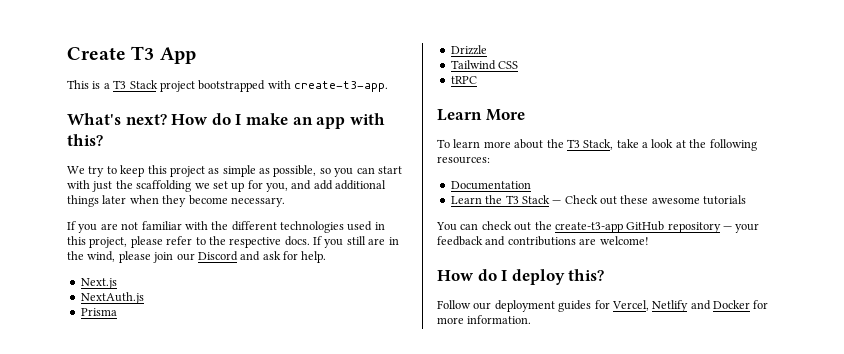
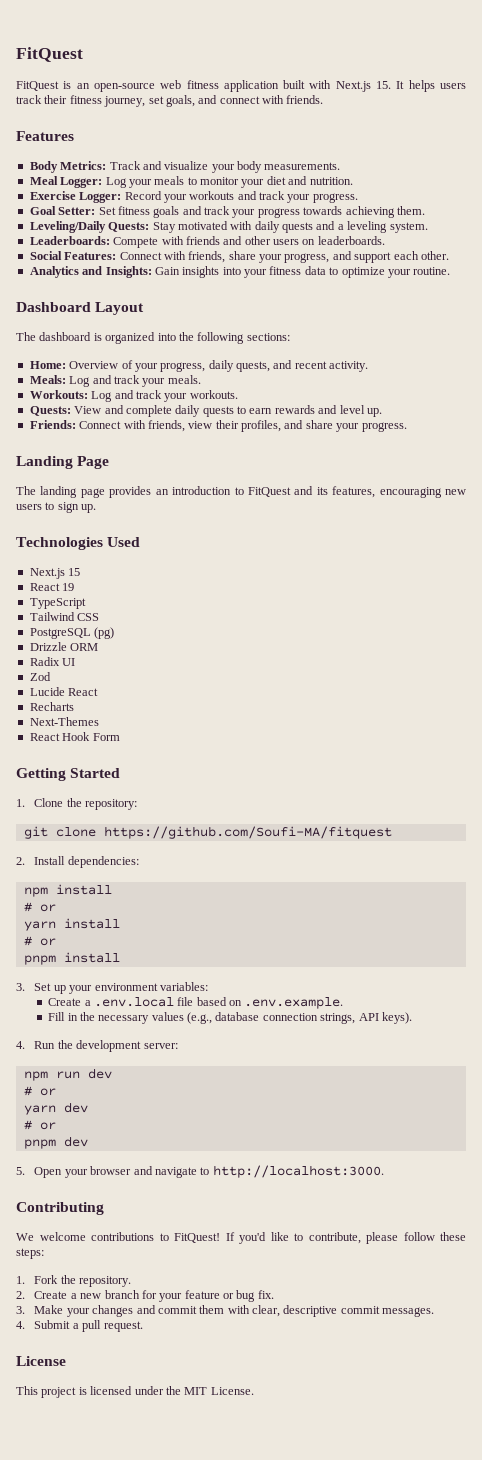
[67,46,196,64] [67,80,388,92] [67,113,385,129] [67,134,103,146] [67,165,402,177] [67,180,387,192] [67,195,285,207] [67,221,385,233] [67,236,399,248] [67,251,327,263] [80,278,117,289] [80,292,144,304] [80,308,117,316] [450,45,487,55] [450,60,519,70] [450,76,477,84] [437,109,525,121] [437,139,757,151] [437,156,490,164] [450,181,531,190] [450,195,747,205] [436,221,760,233] [437,236,649,246] [437,269,605,285] [437,300,769,312] [437,315,532,324] Create T3 App // This is a T3 Stack project bootstrapped with create-t3-app. // What's next? How do I make an app with this? // We try to keep this project as simple as possible, so you can start with just the scaffolding we set up for you, and add additional things later when they become necessary. // If you are not familiar with the different technologies used in this project, please refer to the respective docs. If you still are in the wind, please join our Discord and ask for help. // Next.js // NextAuth.js // Prisma // Drizzle // Tailwind CSS // tRPC // Learn More // To learn more about the T3 Stack, take a look at the following resources: // Documentation // Learn the T3 Stack — Check out these awesome tutorials // You can check out the create-t3-app GitHub repository — your feedback and contributions are welcome! // How do I deploy this? // Follow our deployment guides for Vercel, Netlify and Docker for more information. -> [16,47,83,62] [16,80,467,92] [16,95,324,107] [16,131,74,141] [29,161,341,173] [29,176,353,188] [29,191,358,203] [29,206,425,218] [29,221,428,233] [29,236,385,248] [29,251,449,263] [29,266,451,278] [16,302,145,315] [16,332,290,344] [29,360,369,372] [29,375,201,387] [29,390,238,402] [29,405,382,417] [29,420,407,432] [16,456,110,469] [16,486,467,498] [16,502,97,513] [16,537,141,550] [29,568,81,579] [29,583,75,591] [29,598,86,609] [29,612,100,621] [29,627,115,639] [29,642,99,651] [29,657,76,666] [29,672,51,681] [29,687,99,696] [29,702,74,711] [29,717,99,726] [29,732,120,741] [16,768,121,781] [16,798,138,810] [23,826,392,839] [16,856,139,868] [23,884,112,897] [23,902,56,912] [23,918,120,931] [23,936,56,946] [23,952,120,965] [16,982,208,994] [48,997,344,1009] [48,1012,412,1024] [16,1040,178,1052] [23,1068,112,1081] [23,1086,56,1096] [23,1102,88,1115] [23,1120,56,1130] [23,1136,88,1149] [16,1165,384,1178] [16,1202,104,1215] [16,1232,466,1244] [16,1248,44,1259] [16,1275,132,1287] [16,1290,274,1302] [16,1305,435,1317] [16,1320,143,1332] [16,1356,66,1366] [16,1386,254,1398] FitQuest // FitQuest is an open-source web fitness application built with Next.js 15. It helps users track their fitness journey, set goals, and connect with friends. // Features // Body Metrics: Track and visualize your body measurements. // Meal Logger: Log your meals to monitor your diet and nutrition. // Exercise Logger: Record your workouts and track your progress. // Goal Setter: Set fitness goals and track your progress towards achieving them. // Leveling/Daily Quests: Stay motivated with daily quests and a leveling system. // Leaderboards: Compete with friends and other users on leaderboards. // Social Features: Connect with friends, share your progress, and support each other. // Analytics and Insights: Gain insights into your fitness data to optimize your routine. // Dashboard Layout // The dashboard is organized into the following sections: // Home: Overview of your progress, daily quests, and recent activity. // Meals: Log and track your meals. // Workouts: Log and track your workouts. // Quests: View and complete daily quests to earn rewards and level up. // Friends: Connect with friends, view their profiles, and share your progress. // Landing Page // The landing page provides an introduction to FitQuest and its features, encouraging new users to sign up. // Technologies Used // Next.js 15 // React 19 // TypeScript // Tailwind CSS // PostgreSQL (pg) // Drizzle ORM // Radix UI // Zod // Lucide React // Recharts // Next-Themes // React Hook Form // Getting Started // 1. Clone the repository: // git clone https://github.com/Soufi-MA/fitquest // 2. Install dependencies: // npm install // # or // yarn install // # or // pnpm install // 3. Set up your environment variables: // Create a .env.local file based on .env.example. // Fill in the necessary values (e.g., database connection strings, API keys). // 4. Run the development server: // npm run dev // # or // yarn dev // # or // pnpm dev // 5. Open your browser and navigate to http://localhost:3000. // Contributing // We welcome contributions to FitQuest! If you'd like to contribute, please follow these steps: // 1. Fork the repository. // 2. Create a new branch for your feature or bug fix. // 3. Make your changes and commit them with clear, descriptive commit messages. // 4. Submit a pull request. // License // This project is licensed under the MIT License.

